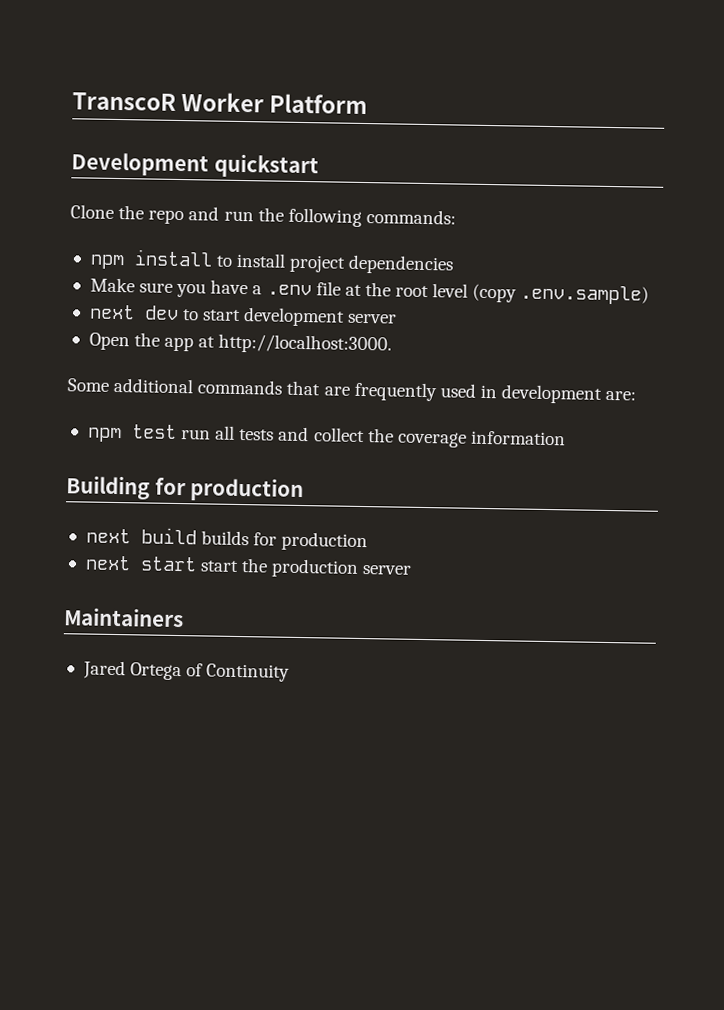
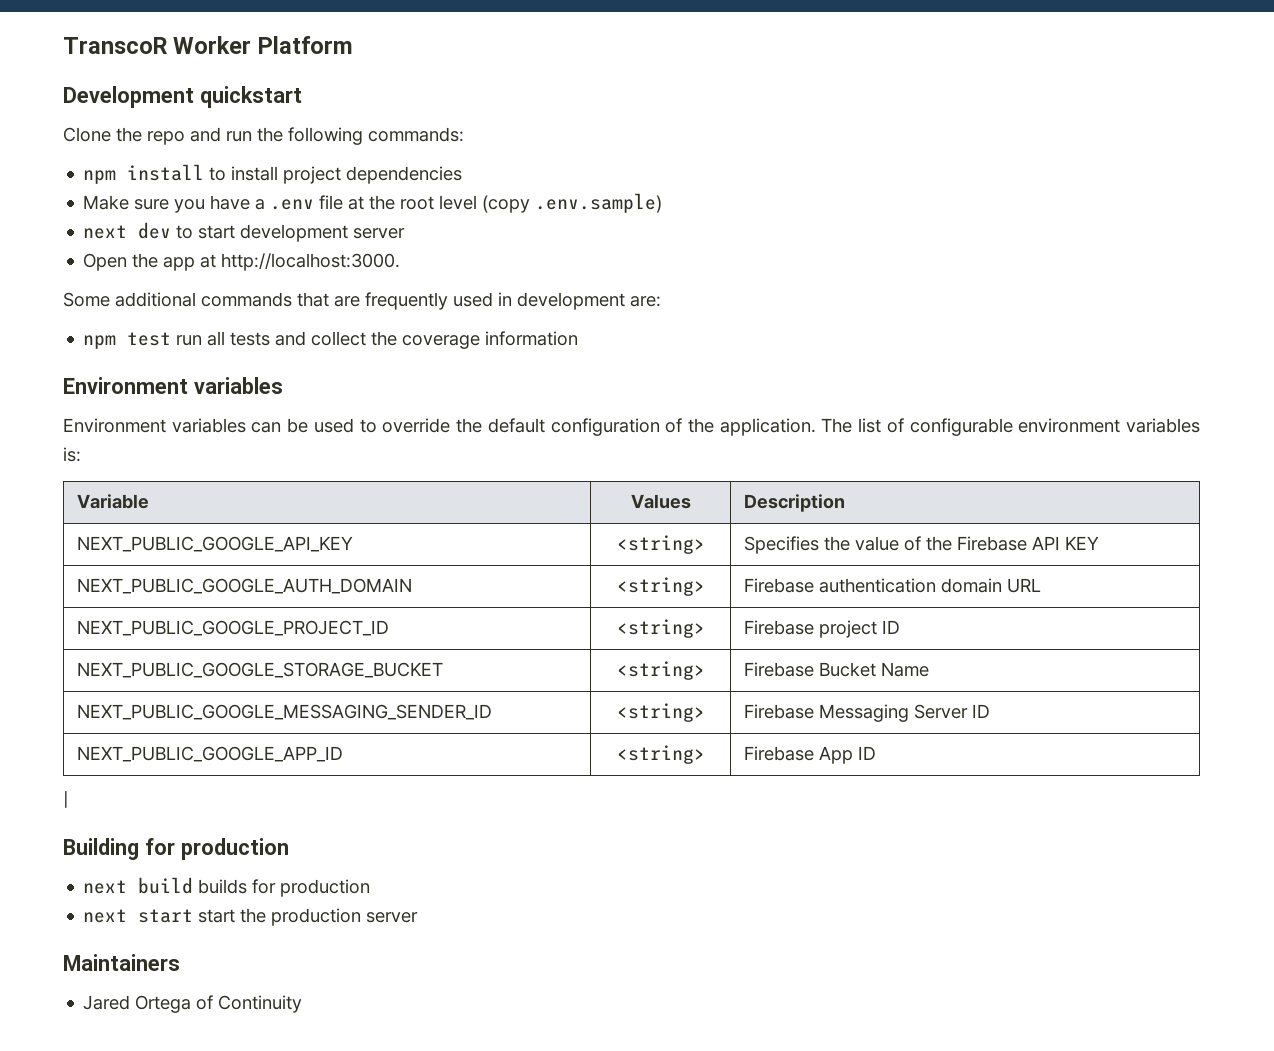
(566, 438) none -> [63,377,283,394] [63,418,1200,436] [63,447,81,462] [77,494,150,509] [630,494,691,509] [744,494,846,512] [77,536,354,552] [616,535,705,554] [744,536,1100,554] [77,578,413,594] [616,577,705,596] [744,578,1042,593] [77,620,390,636] [616,619,705,638] [744,620,901,638] [77,662,444,678] [616,661,705,680] [744,662,930,677] [77,704,493,720] [616,703,705,722] [744,704,991,722] [77,746,344,762] [616,745,705,764] [744,746,877,764] [63,791,69,808] // Environment variables // Environment variables can be used to override the default configuration of the application. The list of configurable environment variables is: // Variable | Values | Description // NEXT_PUBLIC_GOOGLE_API_KEY | <string> | Specifies the value of the Firebase API KEY // NEXT_PUBLIC_GOOGLE_AUTH_DOMAIN | <string> | Firebase authentication domain URL // NEXT_PUBLIC_GOOGLE_PROJECT_ID | <string> | Firebase project ID // NEXT_PUBLIC_GOOGLE_STORAGE_BUCKET | <string> | Firebase Bucket Name // NEXT_PUBLIC_GOOGLE_MESSAGING_SENDER_ID | <string> | Firebase Messaging Server ID // NEXT_PUBLIC_GOOGLE_APP_ID | <string> | Firebase App ID // |

